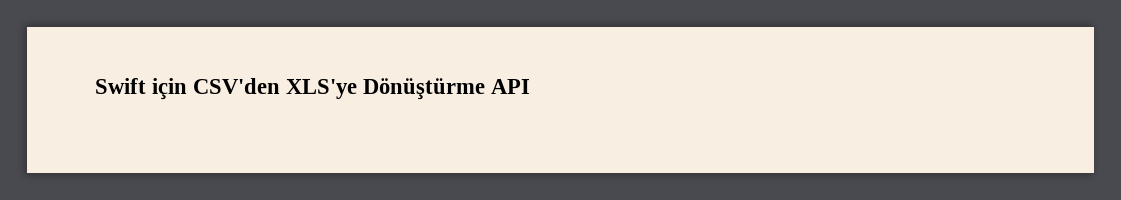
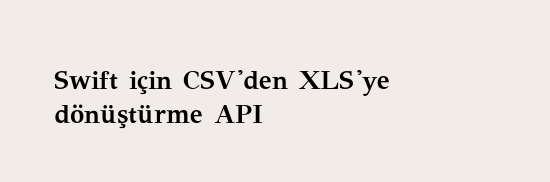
[363,78,486,100] Dönüştürme -> [54,104,203,129] dönüştürme

